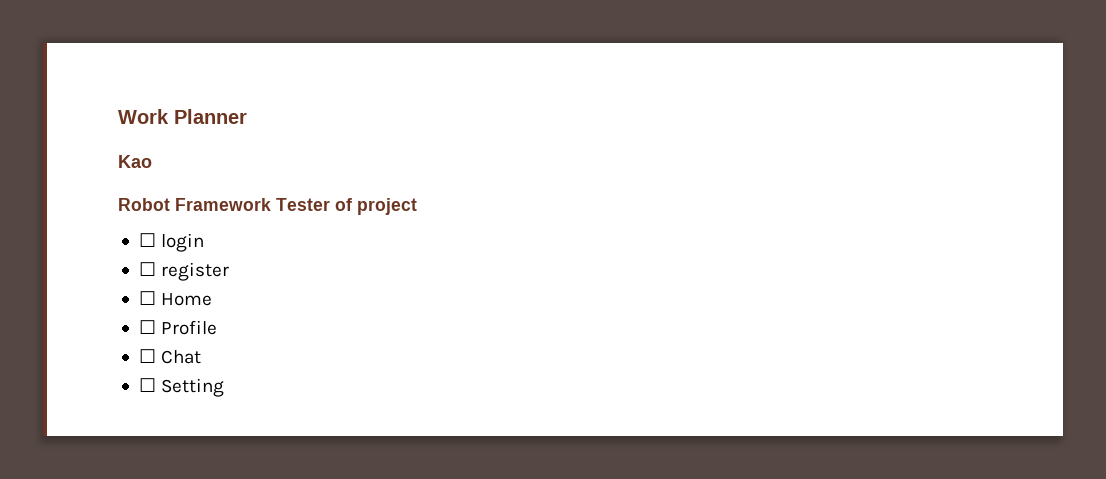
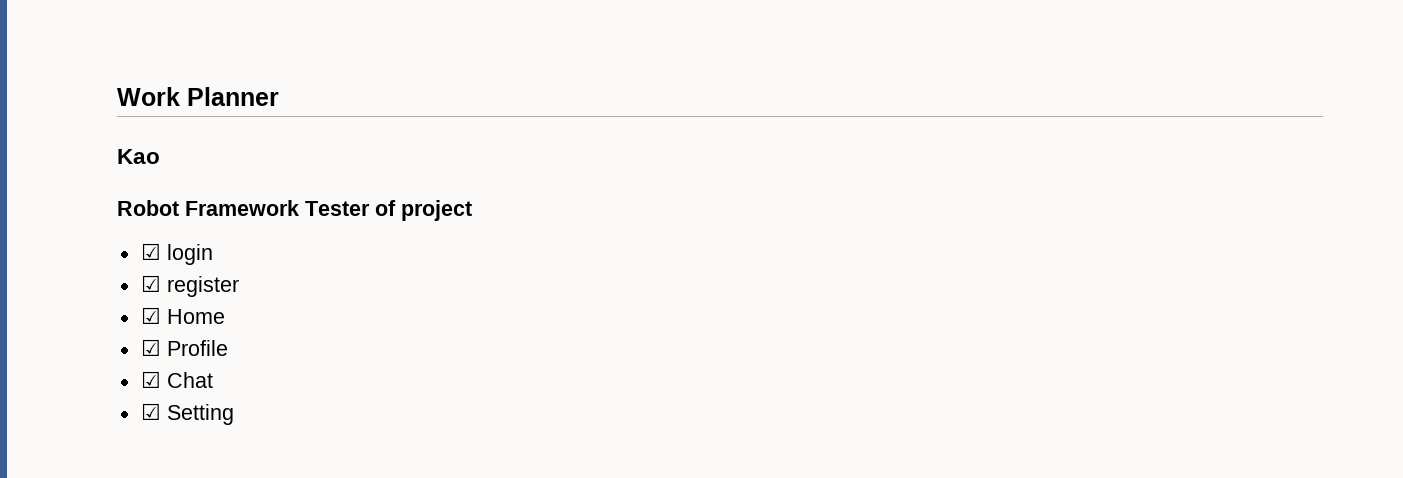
[138,233,156,247] ☐ -> [140,243,161,260] ☑
[138,262,156,276] ☐ -> [140,275,161,292] ☑
[138,291,156,305] ☐ -> [140,307,161,324] ☑
[138,320,156,334] ☐ -> [140,339,161,356] ☑
[138,349,156,363] ☐ -> [140,371,161,388] ☑
[138,378,156,392] ☐ -> [140,403,161,420] ☑

